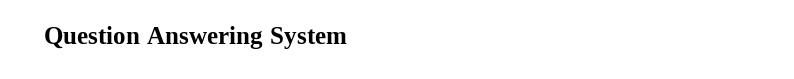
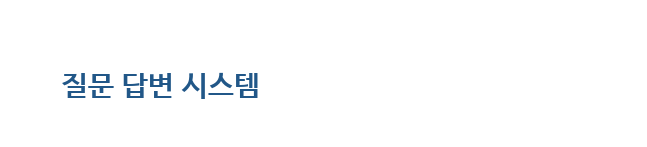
[44,26,347,49] Question Answering System -> [62,72,260,99] 질문 답변 시스템

